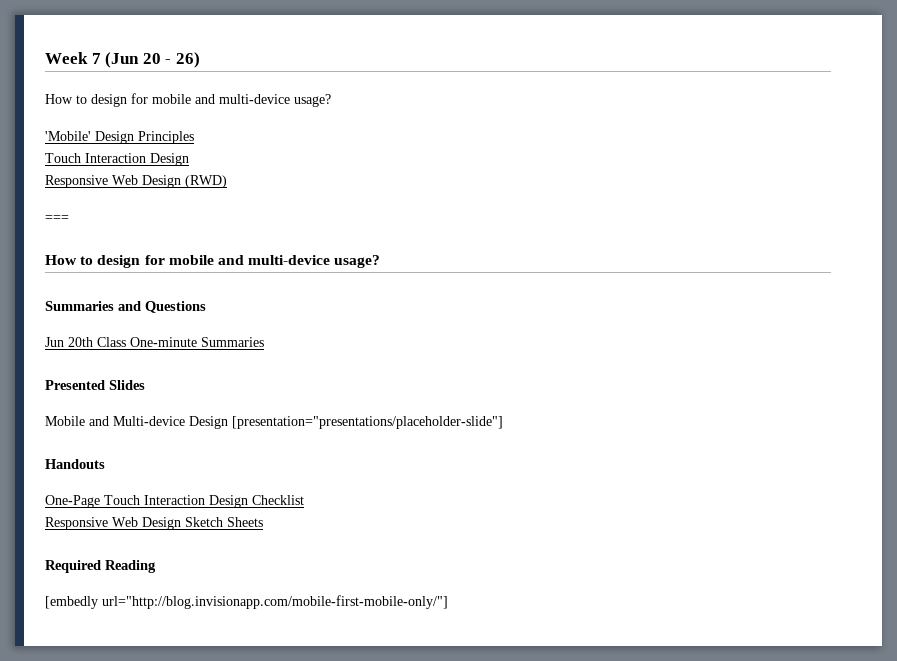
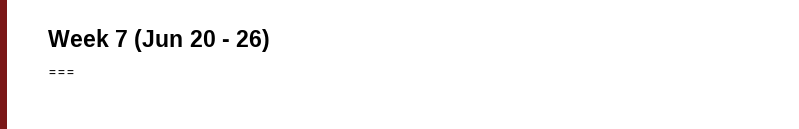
[45,93,331,107] [45,131,194,144] [45,153,189,166] [45,175,227,188] [45,215,69,222] [45,255,381,268] [45,301,206,313] [45,337,264,347] [45,380,145,390] [45,416,503,429] [45,459,105,469] [45,495,304,508] [45,517,263,530] [45,560,156,573] [45,595,448,609] How to design for mobile and multi-device usage? // 'Mobile' Design Principles // Touch Interaction Design // Responsive Web Design (RWD) // === // How to design for mobile and multi-device usage? // Summaries and Questions // Jun 20th Class One-minute Summaries // Presented Slides // Mobile and Multi-device Design [presentation="presentations/placeholder-slide"] // Handouts // One-Page Touch Interaction Design Checklist // Responsive Web Design Sketch Sheets // Required Reading // [embedly url="http://blog.invisionapp.com/mobile-first-mobile-only/"] -> [48,70,75,77] ===

